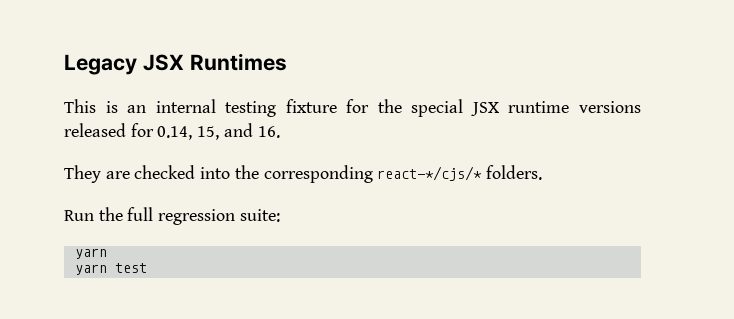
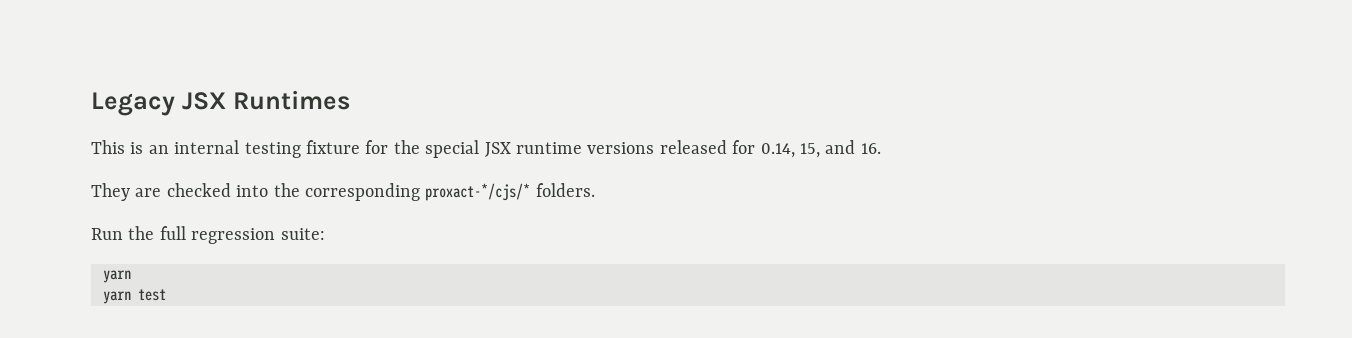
[377,166,483,181] react-*/cjs/* -> [425,183,531,201] proxact-*/cjs/*

